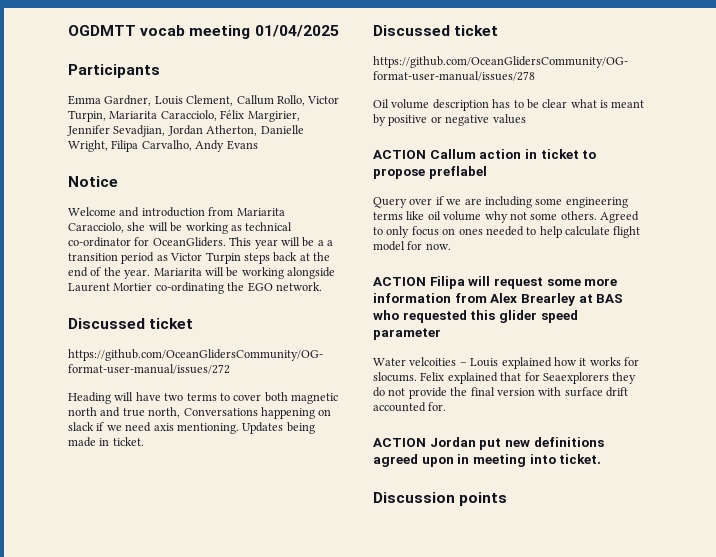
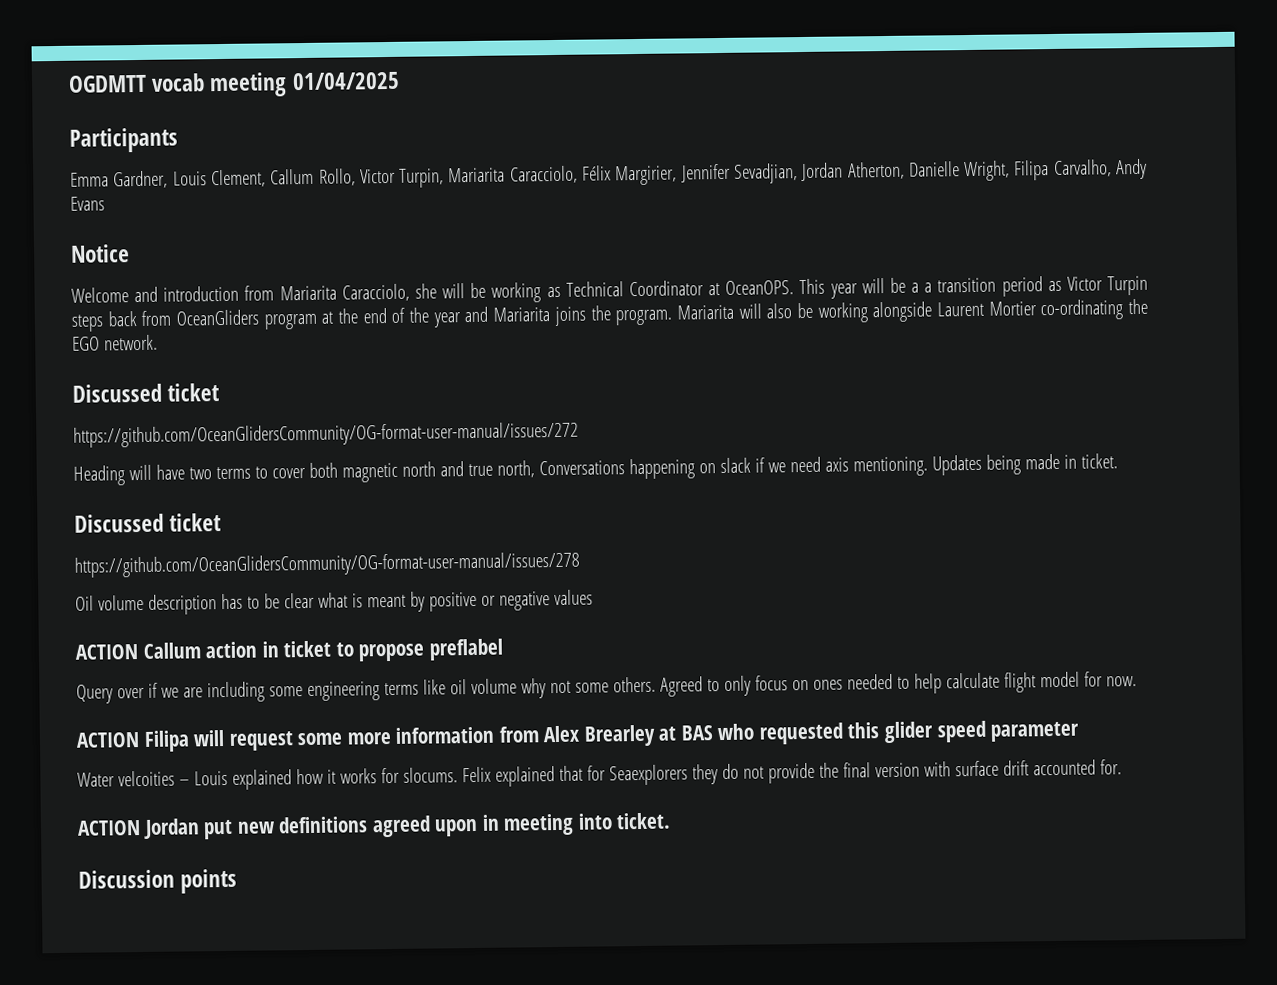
[245,222,293,231] [68,237,226,247] technical co-ordinator for OceanGliders. -> [565,280,795,297] Technical Coordinator at OceanOPS.
(298, 257) none -> [141,309,318,330] from OceanGliders program
[124,269,151,279] year. -> [432,305,673,328] year and Mariarita joins the program.
(224, 271) none -> [766,303,793,319] also

